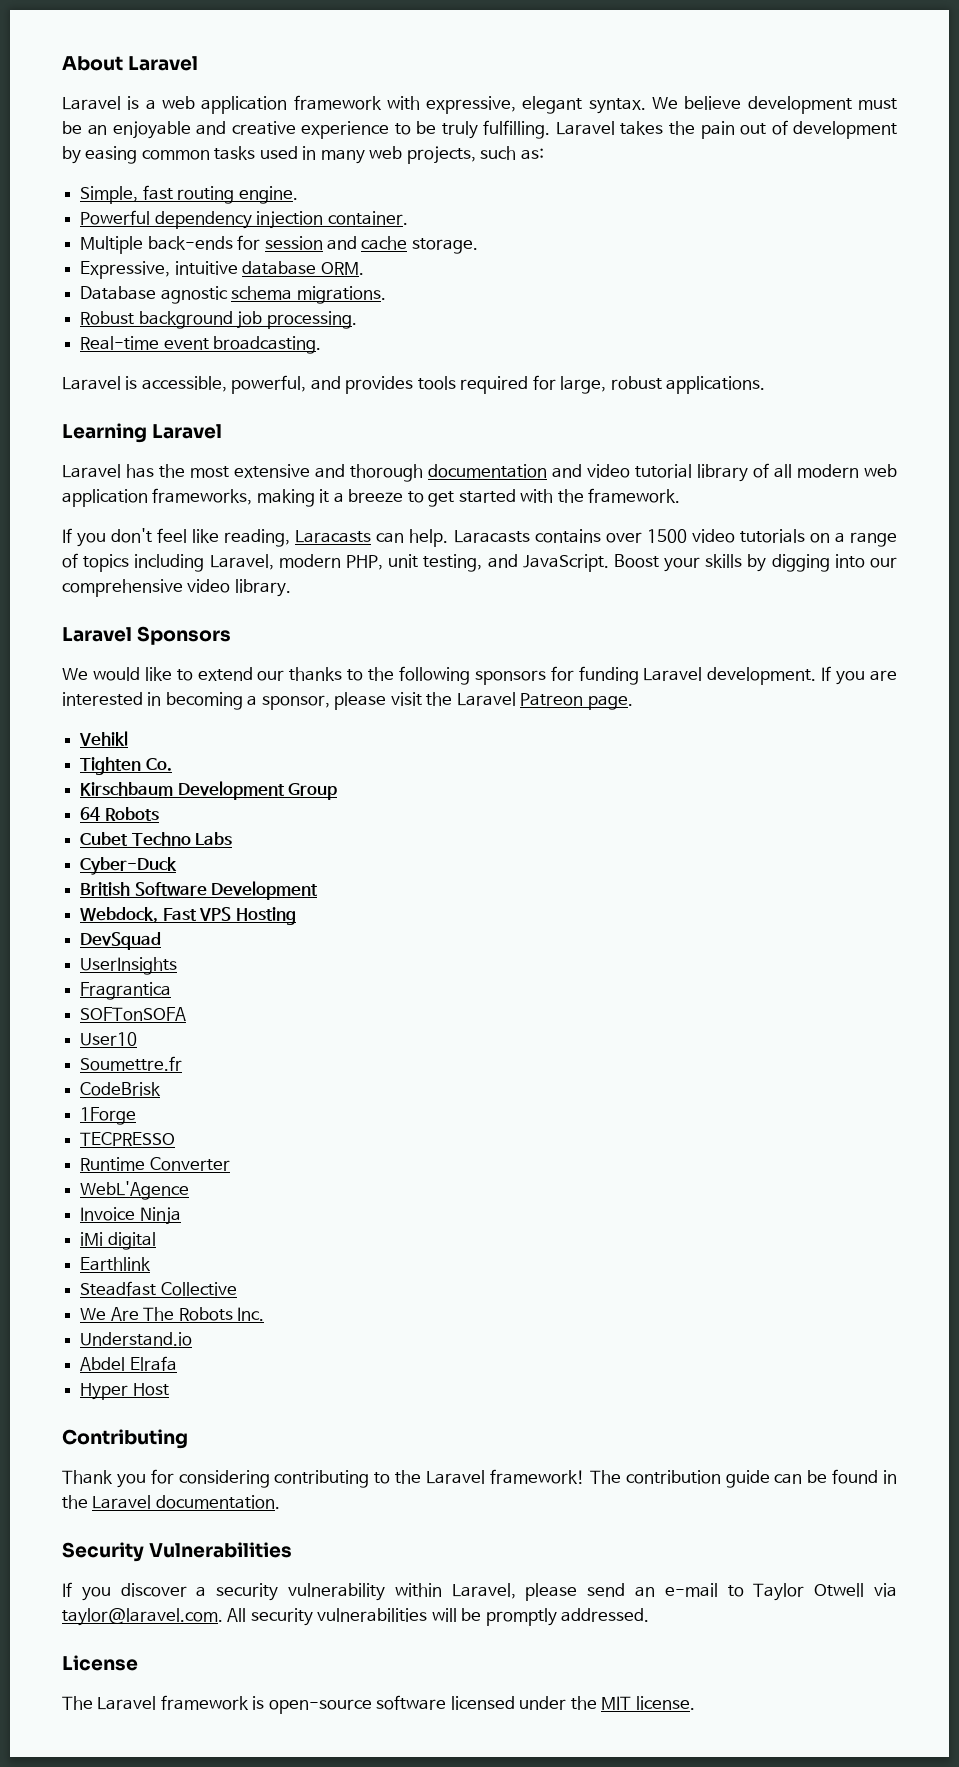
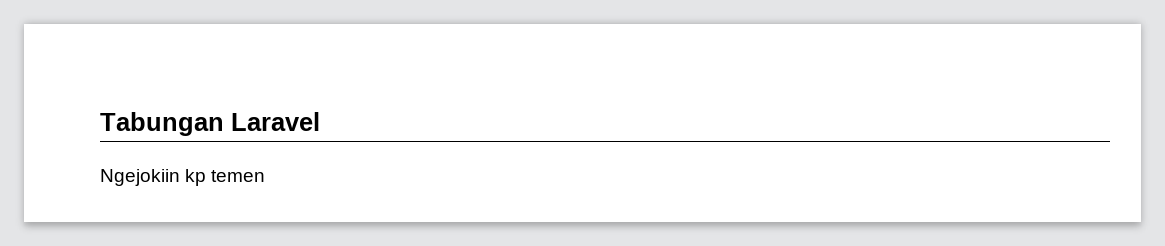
[62,56,199,71] [62,95,898,114] [62,120,897,139] [62,146,544,164] [80,185,298,204] [80,210,408,229] [80,235,478,254] [80,261,364,279] [80,286,386,304] [80,311,357,329] [80,336,322,354] [62,375,765,394] [62,423,223,443] [62,463,897,482] [62,488,681,507] [62,528,898,547] [62,553,897,572] [62,579,291,597] [62,626,232,645] [62,666,898,685] [62,692,633,710] [79,731,129,746] [80,757,172,775] [80,781,338,800] [80,807,159,821] [80,832,233,846] [80,857,178,875] [80,881,319,900] [80,907,296,925] [80,932,162,950] [80,957,178,975] [80,982,172,1000] [80,1007,187,1021] [80,1032,138,1046] [80,1056,183,1071] [80,1082,162,1096] [80,1107,137,1125] [80,1132,176,1146] [80,1157,230,1171] [80,1181,190,1200] [80,1207,181,1225] [80,1232,156,1250] [80,1257,152,1271] [80,1281,237,1296] [80,1307,264,1321] [80,1332,193,1346] [80,1356,177,1371] [80,1383,169,1400] [62,1429,188,1449] [62,1469,897,1488] [62,1495,280,1509] [62,1542,293,1562] [62,1582,898,1601] [62,1608,650,1626] [62,1655,138,1671] [62,1695,695,1714] About Laravel // Laravel is a web application framework with expressive, elegant syntax. We believe development must be an enjoyable and creative experience to be truly fulfilling. Laravel takes the pain out of development by easing common tasks used in many web projects, such as: // Simple, fast routing engine. // Powerful dependency injection container. // Multiple back-ends for session and cache storage. // Expressive, intuitive database ORM. // Database agnostic schema migrations. // Robust background job processing. // Real-time event broadcasting. // Laravel is accessible, powerful, and provides tools required for large, robust applications. // Learning Laravel // Laravel has the most extensive and thorough documentation and video tutorial library of all modern web application frameworks, making it a breeze to get started with the framework. // If you don't feel like reading, Laracasts can help. Laracasts contains over 1500 video tutorials on a range of topics including Laravel, modern PHP, unit testing, and JavaScript. Boost your skills by digging into our comprehensive video library. // Laravel Sponsors // We would like to extend our thanks to the following sponsors for funding Laravel development. If you are interested in becoming a sponsor, please visit the Laravel Patreon page. // Vehikl // Tighten Co. // Kirschbaum Development Group // 64 Robots // Cubet Techno Labs // Cyber-Duck // British Software Development // Webdock, Fast VPS Hosting // DevSquad // UserInsights // Fragrantica // SOFTonSOFA // User10 // Soumettre.fr // CodeBrisk // 1Forge // TECPRESSO // Runtime Converter // WebL'Agence // Invoice Ninja // iMi digital // Earthlink // Steadfast Collective // We Are The Robots Inc. // Understand.io // Abdel Elrafa // Hyper Host // Contributing // Thank you for considering contributing to the Laravel framework! The contribution guide can be found in the Laravel documentation. // Security Vulnerabilities // If you discover a security vulnerability within Laravel, please send an e-mail to Taylor Otwell via taylor@laravel.com. All security vulnerabilities will be promptly addressed. // License // The Laravel framework is open-source software licensed under the MIT license. -> [100,112,320,136] [100,169,266,186] Tabungan Laravel // Ngejokiin kp temen

